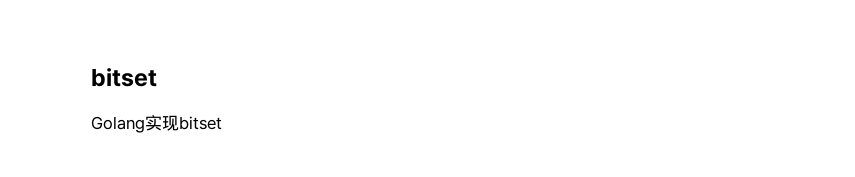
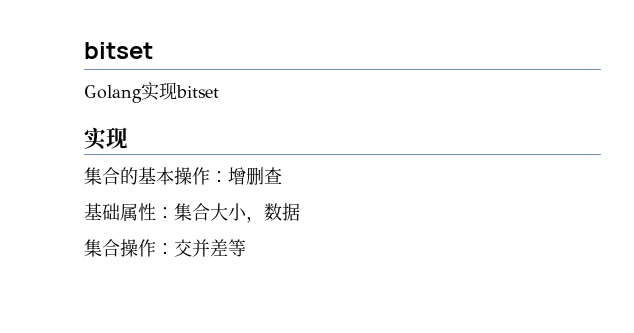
(222, 123) none -> [84,127,128,150] [84,167,282,185] [84,203,300,223] [84,239,246,257] // 实现 // 集合的基本操作：增删查 // 基础属性：集合大小，数据 // 集合操作：交并差等

